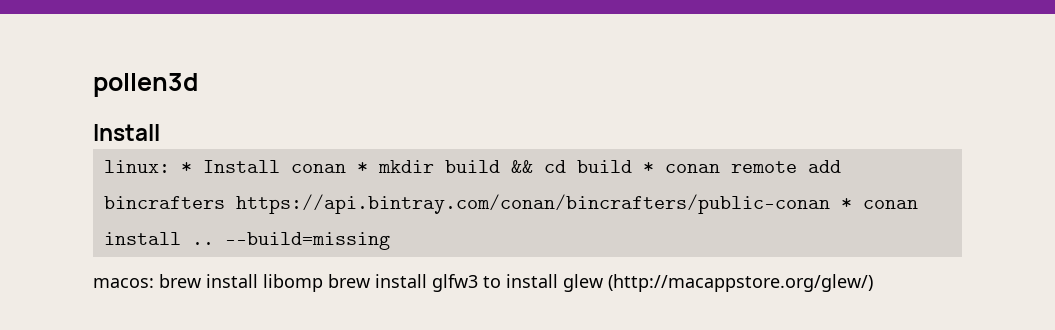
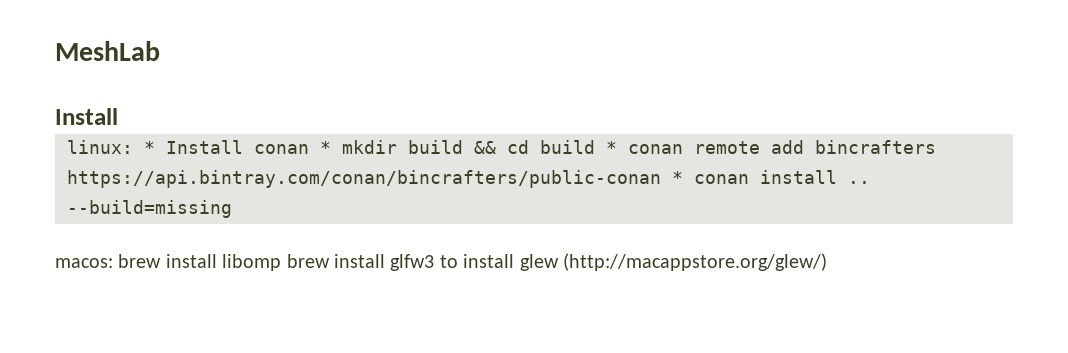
[93,73,198,97] pollen3d -> [55,41,160,61] MeshLab

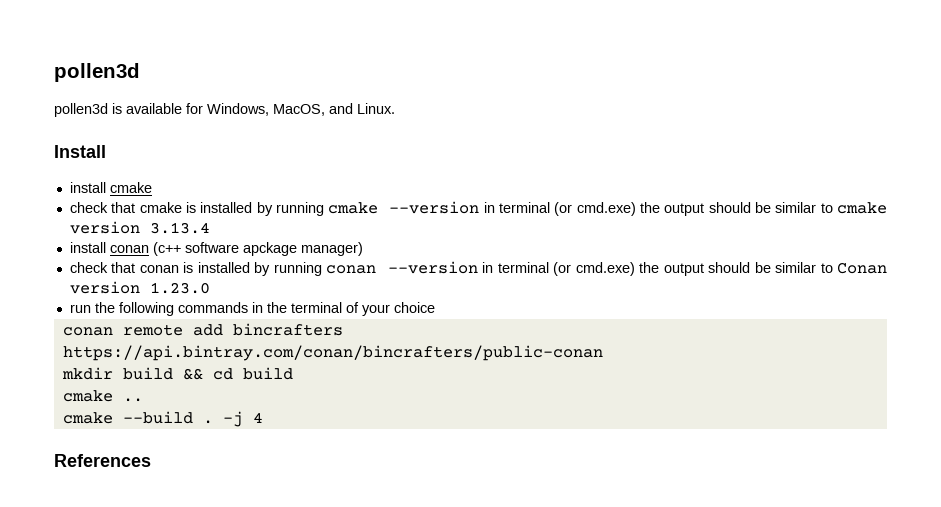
[55,41,160,61] [55,108,118,125] [67,140,331,154] MeshLab // Install // linux: * Install conan * -> [54,63,140,82] [54,103,395,117] [54,145,106,158] [69,182,152,193] [69,201,888,216] [69,221,210,234] [69,242,363,256] [69,261,888,276] [69,281,210,294] [69,302,435,316] [62,323,343,336] [62,345,603,361] pollen3d // pollen3d is available for Windows, MacOS, and Linux. // Install // install cmake // check that cmake is installed by running cmake --version in terminal (or cmd.exe) the output should be similar to cmake version 3.13.4 // install conan (c++ software apckage manager) // check that conan is installed by running conan --version in terminal (or cmd.exe) the output should be similar to Conan version 1.23.0 // run the following commands in the terminal of your choice // conan remote add bincrafters https://api.bintray.com/conan/bincrafters/public-conan //
[606,140,936,154] [67,170,870,188] [67,200,232,218] [55,253,827,271] * conan remote add bincrafters https://api.bintray.com/conan/bincrafters/public-conan * conan install .. --build=missing // macos: brew install libomp brew install glfw3 to install glew (http://macappstore.org/glew/) -> [62,390,143,402] [62,411,263,427] [54,454,151,467] // cmake .. // cmake --build . -j 4 // References

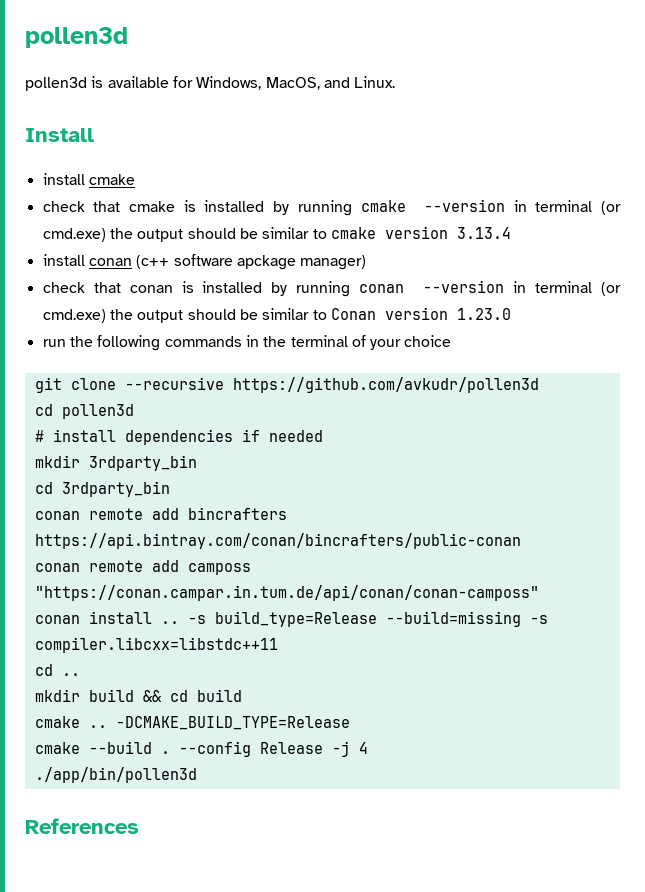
(435, 307) none -> [34,377,539,393] [34,404,134,419] [34,429,323,445] [34,455,197,471] [34,481,170,497] // git clone --recursive https://github.com/avkudr/pollen3d // cd pollen3d // # install dependencies if needed // mkdir 3rdparty_bin // cd 3rdparty_bin
(603, 353) none -> [34,560,251,575] [34,585,539,601] [34,611,548,627] [34,637,278,653] [34,664,80,676] // conan remote add camposs "https://conan.campar.in.tum.de/api/conan/conan-camposs" // conan install .. -s build_type=Release --build=missing -s compiler.libcxx=libstdc++11 // cd ..
(143, 400) none -> [115,716,350,730] -DCMAKE_BUILD_TYPE=Release
(213, 422) none -> [178,741,323,757] --config Release
(263, 417) none -> [34,767,197,783] // ./app/bin/pollen3d

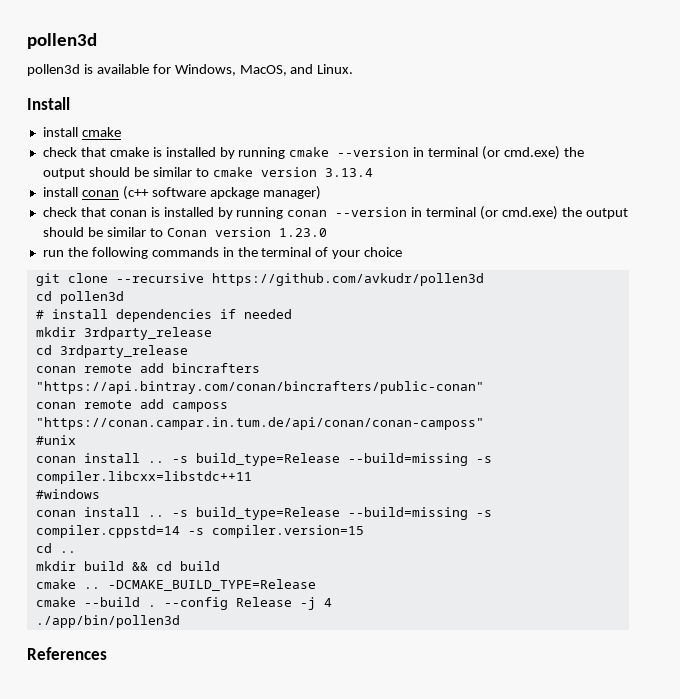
[88,455,197,471] [34,481,170,497] 3rdparty_bin // cd 3rdparty_bin -> [83,327,212,340] [35,345,188,358] 3rdparty_release // cd 3rdparty_release
[34,533,521,549] https://api.bintray.com/conan/bincrafters/public-conan -> [35,381,484,394] "https://api.bintray.com/conan/bincrafters/public-conan"
(539, 593) none -> [35,435,76,445] // #unix
(278, 645) none -> [35,489,100,499] [35,507,492,520] [35,525,364,538] // #windows // conan install .. -s build_type=Release --build=missing -s compiler.cppstd=14 -s compiler.version=15

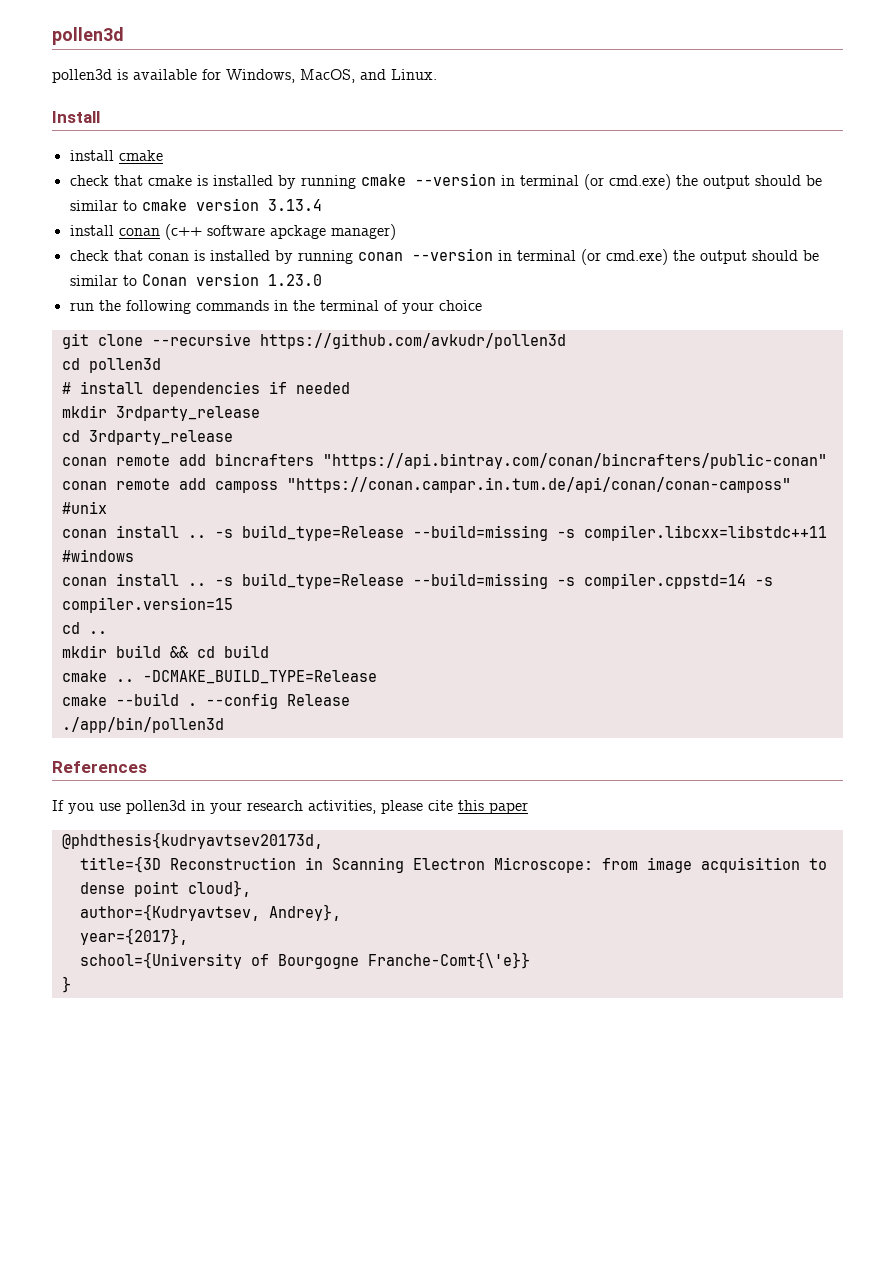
[299,597,332,610] -j 4 -> (350, 700) none
(107, 653) none -> [52,800,528,814] [61,832,323,849] [79,856,827,873] [79,880,251,897] [79,904,341,921] [79,928,188,945] [79,952,530,969] [61,976,71,993] // If you use pollen3d in your research activities, please cite this paper // @phdthesis{kudryavtsev20173d, // title={3D Reconstruction in Scanning Electron Microscope: from image acquisition to dense point cloud}, // author={Kudryavtsev, Andrey}, // year={2017}, // school={University of Bourgogne Franche-Comt{\'e}} // }

